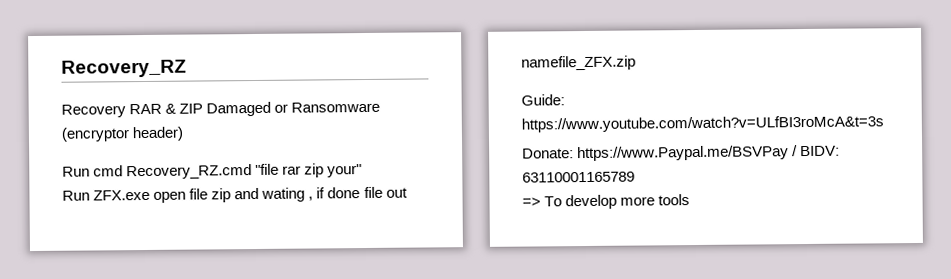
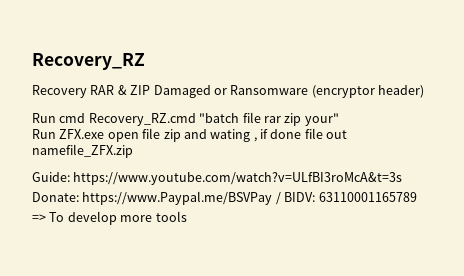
[255,163,280,175] "file -> [199,112,261,123] "batch file

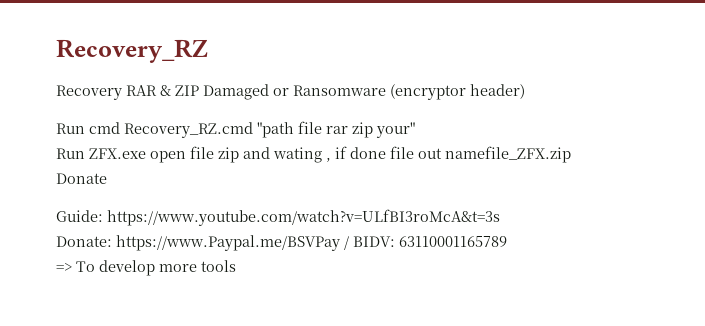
[199,113,240,123] "batch -> [257,122,294,138] "path
(133, 151) none -> [56,173,107,184] // Donate

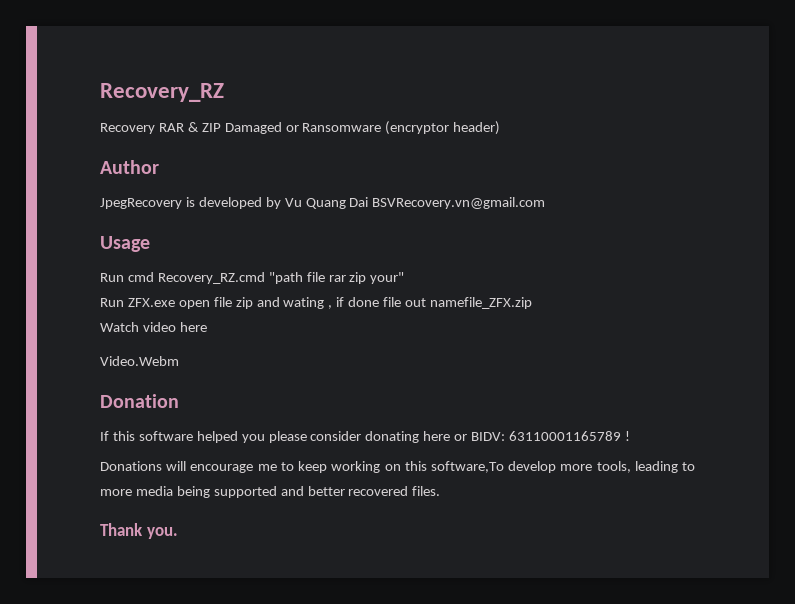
(525, 91) none -> [100,160,159,174] [100,197,546,209] [100,236,150,252] // Author // JpegRecovery is developed by Vu Quang Dai BSVRecovery.vn@gmail.com // Usage
[56,173,107,184] [56,209,500,226] [56,235,507,251] [56,260,236,276] Donate // Guide: https://www.youtube.com/watch?v=ULfBI3roMcA&t=3s // Donate: https://www.Paypal.me/BSVPay / BIDV: 63110001165789 // => To develop more tools -> [100,322,207,332] [100,356,179,366] [100,394,179,408] [100,431,630,443] [100,461,695,473] [100,486,441,498] [100,523,178,539] Watch video here // Video.Webm // Donation // If this software helped you please consider donating here or BIDV: 63110001165789 ! // Donations will encourage me to keep working on this software,To develop more tools, leading to more media being supported and better recovered files. // Thank you.

